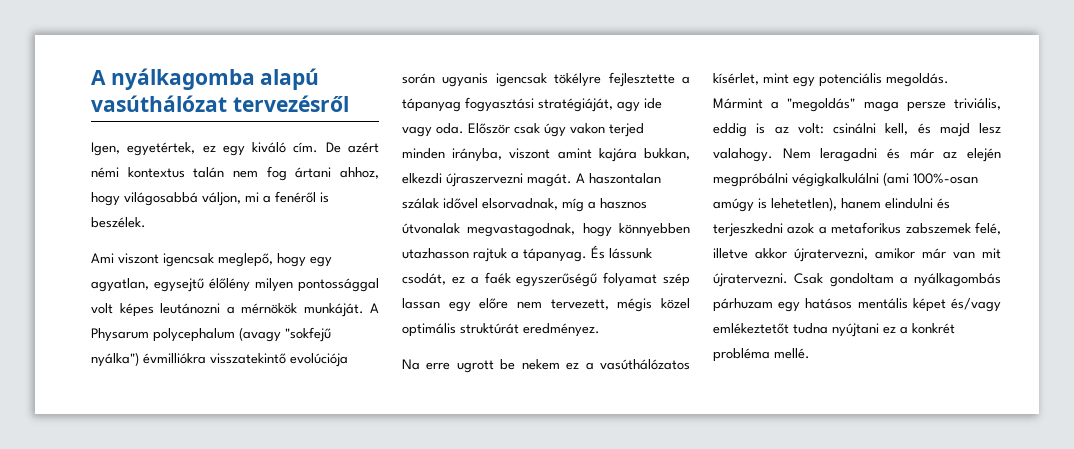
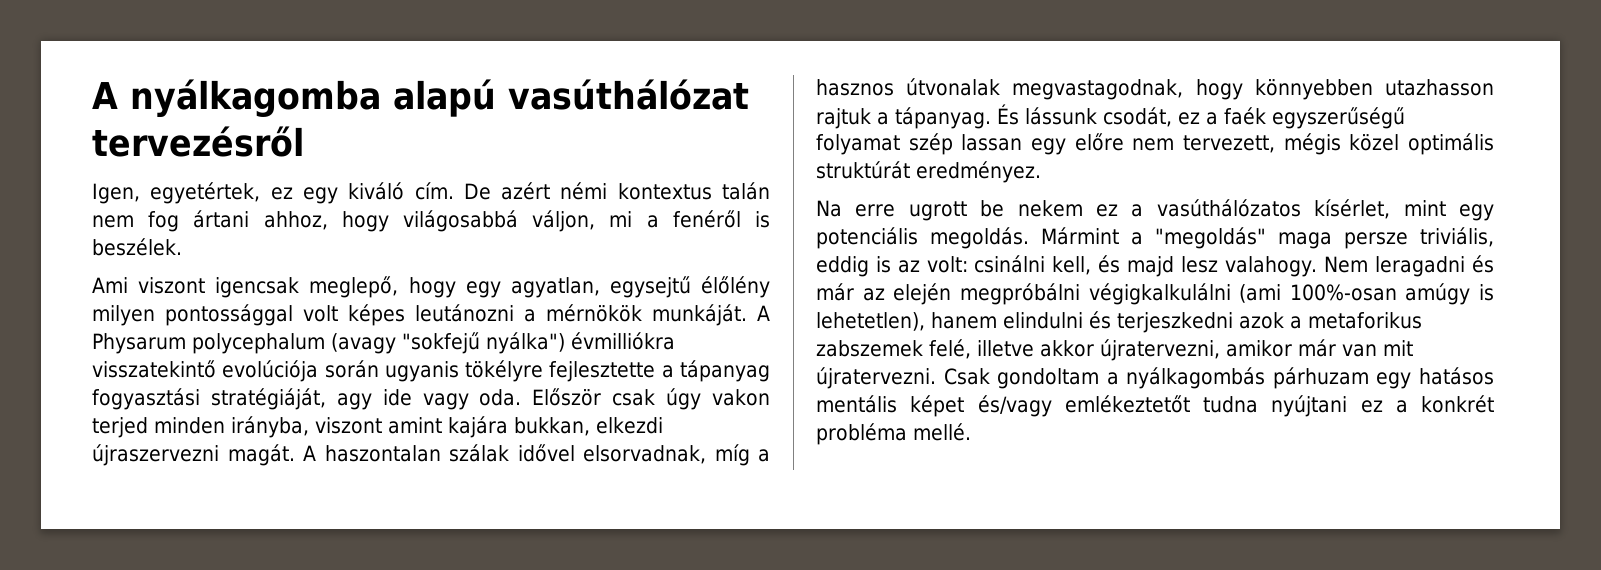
[495,73,547,87] igencsak -> (459, 371) none

